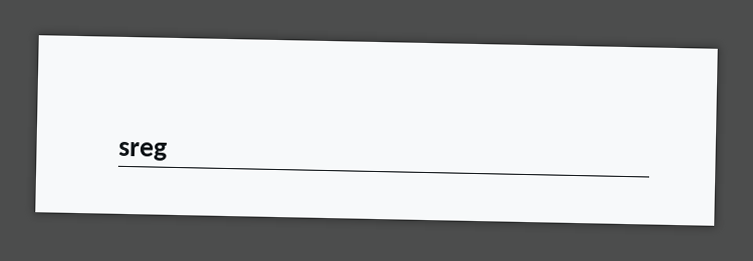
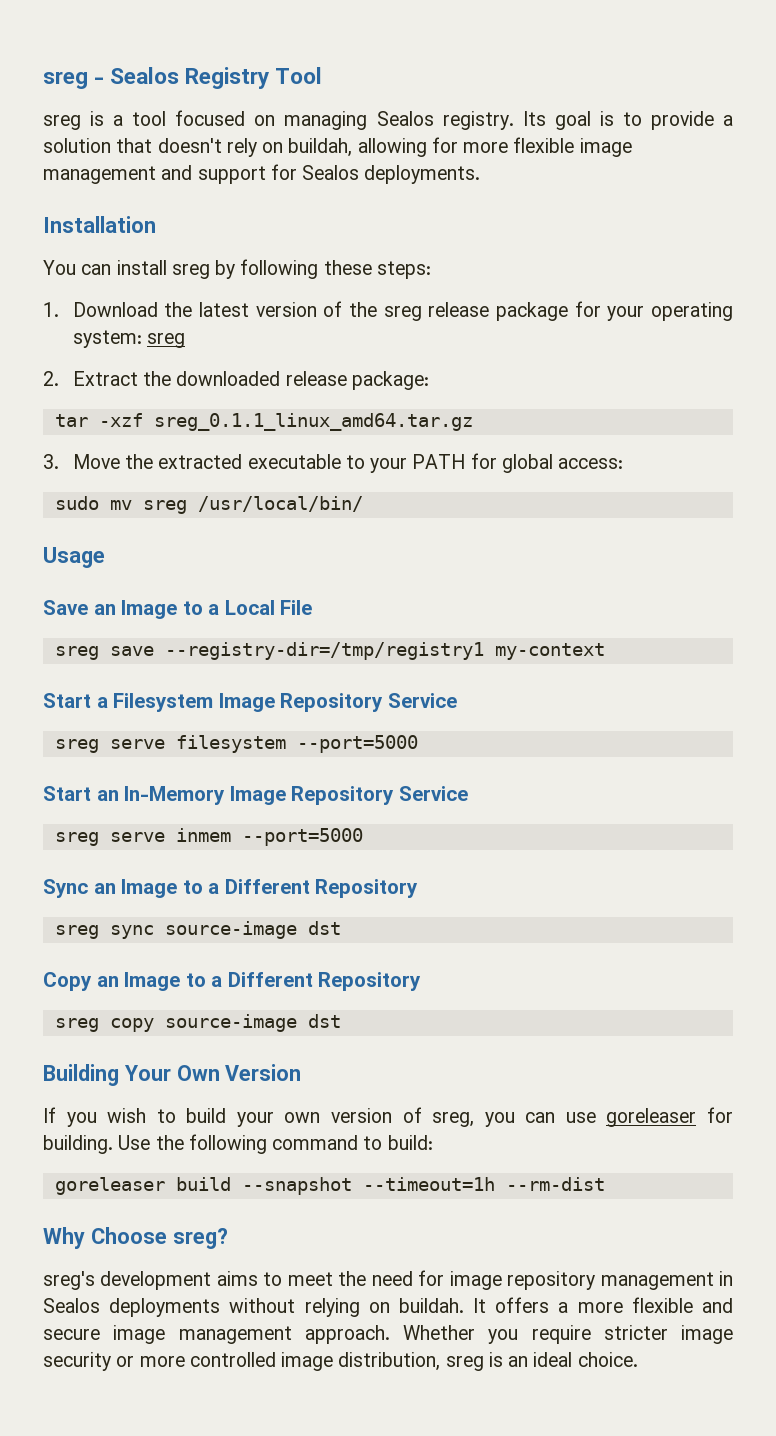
[118,141,167,161] sreg -> [43,67,323,89] [43,110,733,130] [43,137,632,157] [43,164,481,184] [43,216,156,233] [43,259,431,279] [43,301,733,321] [72,330,186,348] [43,371,429,390] [54,413,473,431] [43,453,624,473] [54,496,363,514] [43,547,105,568] [43,600,313,619] [54,642,605,660] [43,693,457,712] [54,735,418,753] [43,786,468,805] [54,828,363,846] [43,879,419,898] [54,921,341,939] [43,972,422,991] [54,1014,341,1032] [43,1064,302,1086] [43,1107,733,1127] [43,1134,433,1154] [54,1177,605,1195] [43,1227,228,1249] [43,1270,733,1290] [43,1297,733,1317] [43,1325,733,1344] [43,1352,638,1371] sreg - Sealos Registry Tool // sreg is a tool focused on managing Sealos registry. Its goal is to provide a solution that doesn't rely on buildah, allowing for more flexible image management and support for Sealos deployments. // Installation // You can install sreg by following these steps: // 1. Download the latest version of the sreg release package for your operating system: sreg // 2. Extract the downloaded release package: // tar -xzf sreg_0.1.1_linux_amd64.tar.gz // 3. Move the extracted executable to your PATH for global access: // sudo mv sreg /usr/local/bin/ // Usage // Save an Image to a Local File // sreg save --registry-dir=/tmp/registry1 my-context // Start a Filesystem Image Repository Service // sreg serve filesystem --port=5000 // Start an In-Memory Image Repository Service // sreg serve inmem --port=5000 // Sync an Image to a Different Repository // sreg sync source-image dst // Copy an Image to a Different Repository // sreg copy source-image dst // Building Your Own Version // If you wish to build your own version of sreg, you can use goreleaser for building. Use the following command to build: // goreleaser build --snapshot --timeout=1h --rm-dist // Why Choose sreg? // sreg's development aims to meet the need for image repository management in Sealos deployments without relying on buildah. It offers a more flexible and secure image management approach. Whether you require stricter image security or more controlled image distribution, sreg is an ideal choice.

